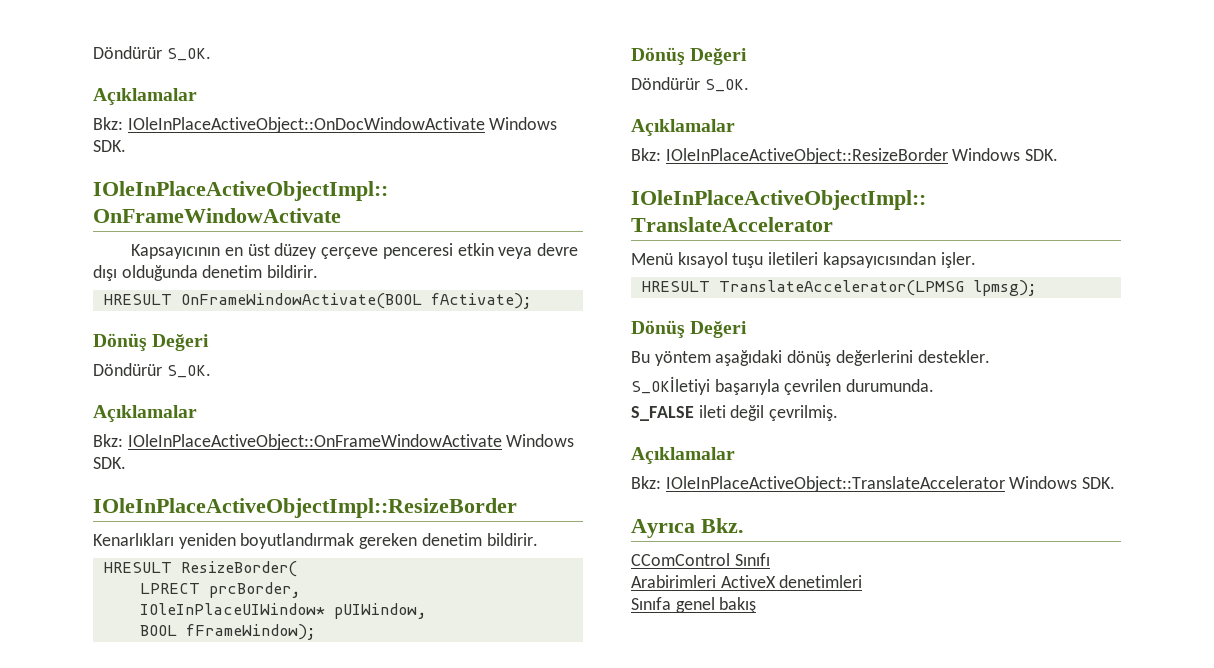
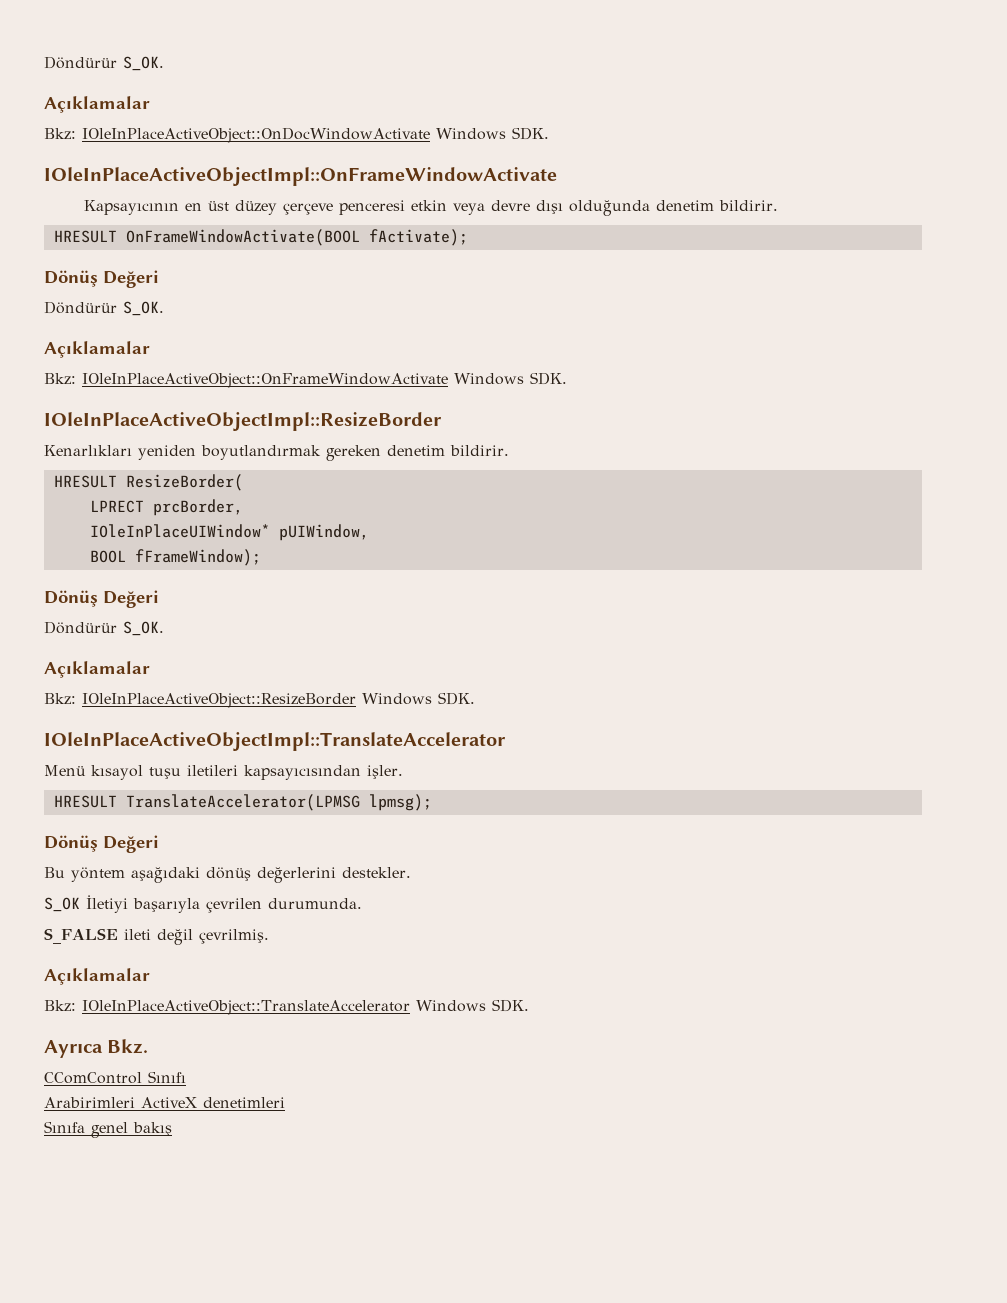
[631,376,710,395] S_OKİletiyi -> [44,895,128,913] S_OK İletiyi

